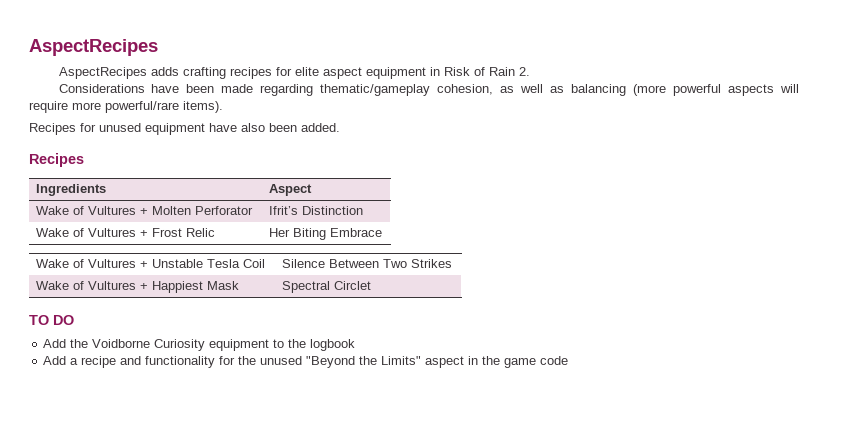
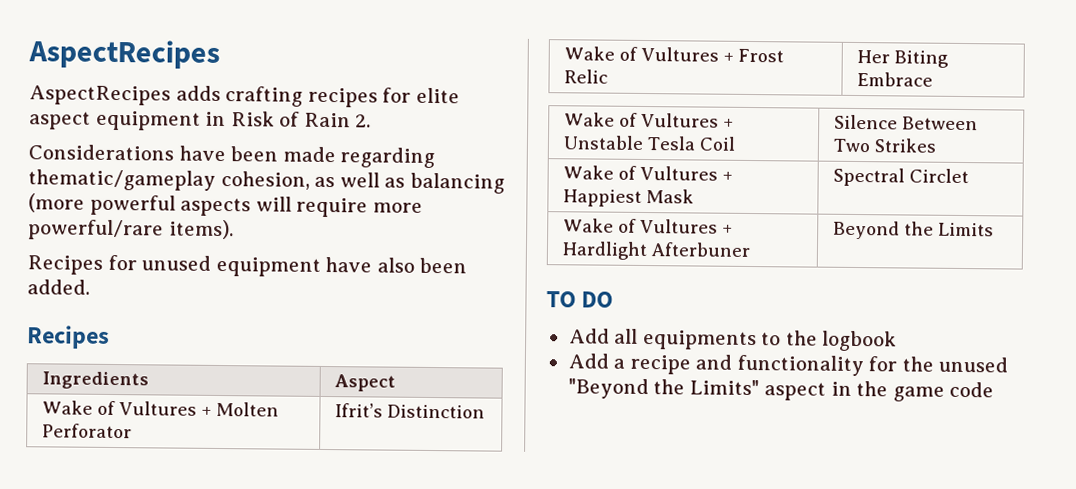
(371, 285) none -> [563,218,734,234] [562,241,752,261] [833,220,995,240] // Wake of Vultures + Hardlight Afterbuner | Beyond the Limits
[70,339,270,351] the Voidborne Curiosity equipment -> [614,328,757,351] all equipments

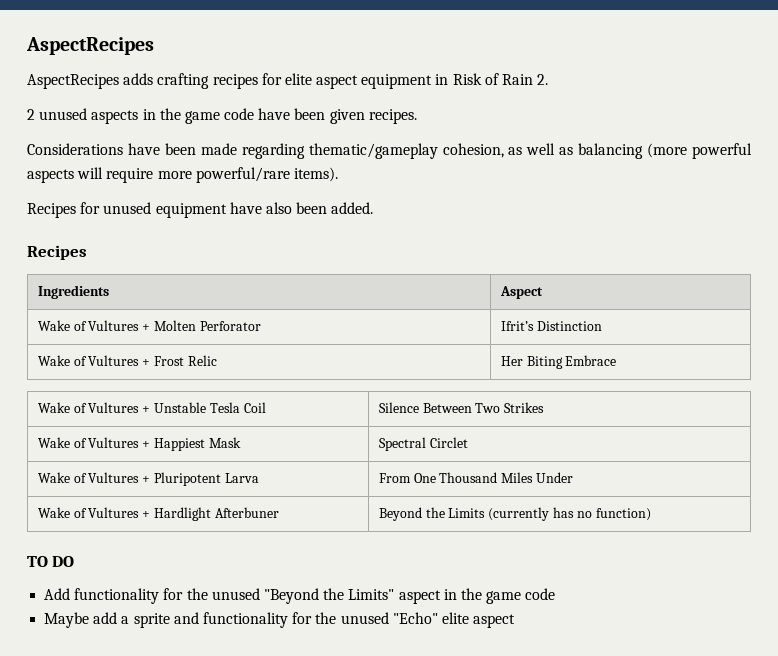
(372, 121) none -> [27,108,417,124] // 2 unused aspects in the game code have been given recipes.
(970, 176) none -> [37,472,259,486] [378,472,573,483] // Wake of Vultures + Pluripotent Larva | From One Thousand Miles Under
(995, 229) none -> [488,507,651,521] (currently has no function)
[614,328,898,352] [567,353,733,375] all equipments to the logbook // Add a recipe and -> (71, 594) none
(995, 389) none -> [44,612,516,628] // Maybe add a sprite and functionality for the unused "Echo" elite aspect

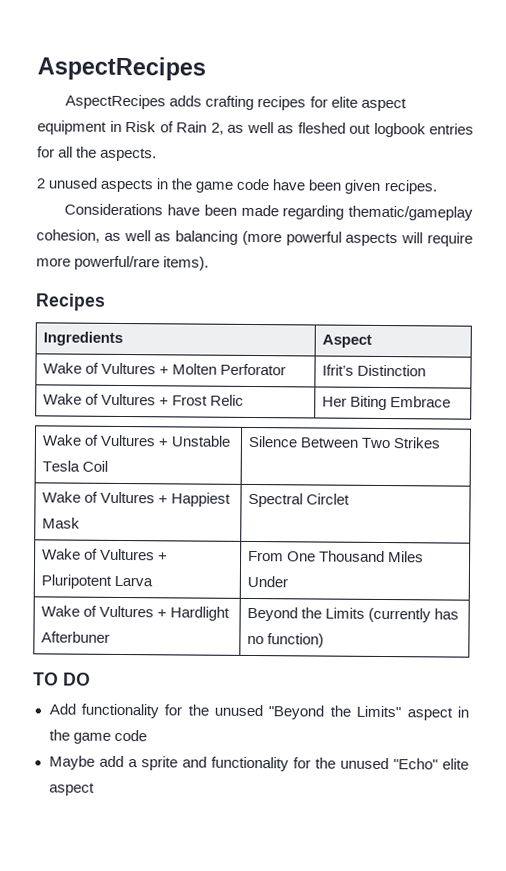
[537,74,549,85] 2. -> [210,121,474,138] [37,146,158,162] 2, as well as fleshed out logbook entries for all the aspects.
[27,202,374,218] // Recipes for unused equipment have also been added. -> (210, 263) none

